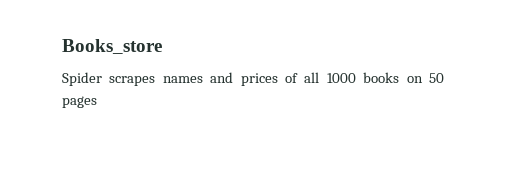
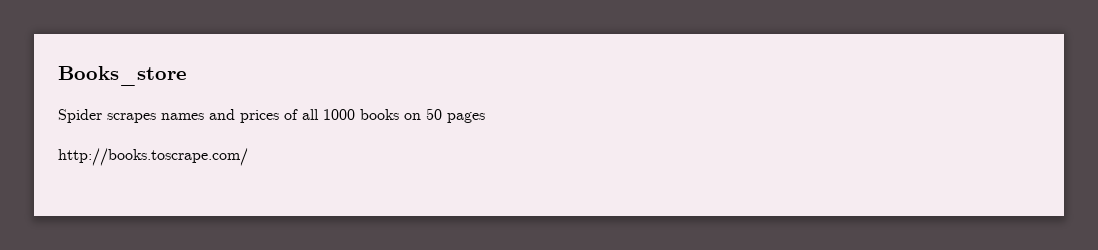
(97, 102) none -> [58,148,248,166] // http://books.toscrape.com/

